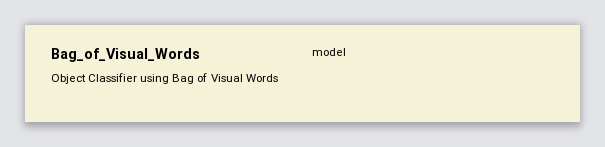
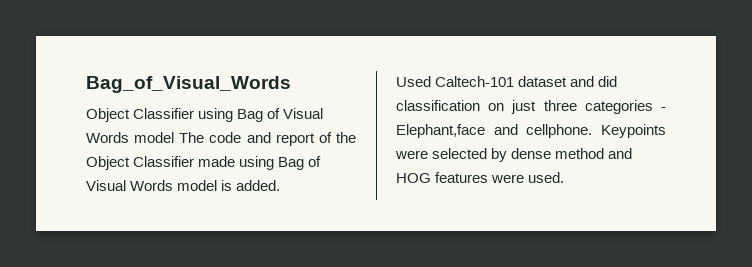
(346, 52) none -> [179,132,356,146] [86,156,322,170] [86,180,281,191] [396,76,618,87] [396,100,666,114] [396,124,666,138] [395,148,633,162] [396,172,565,183] The code and report of the Object Classifier made using Bag of Visual Words model is added. // Used Caltech-101 dataset and did classification on just three categories - Elephant,face and cellphone. Keypoints were selected by dense method and HOG features were used.

